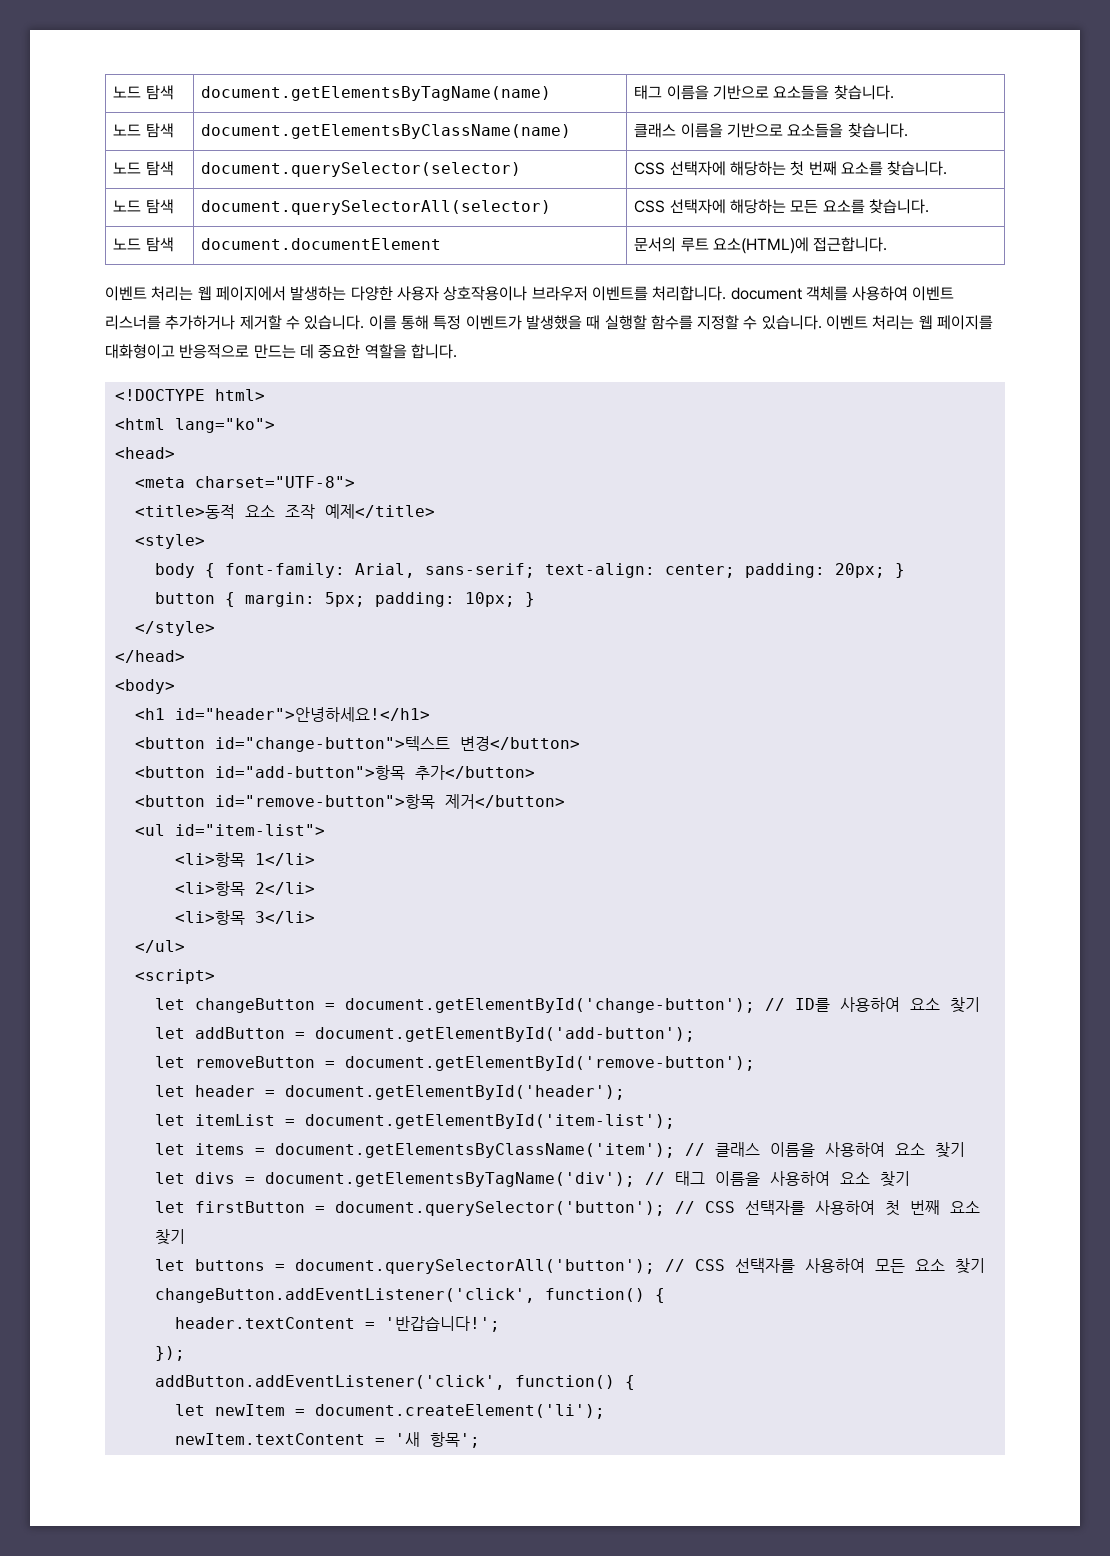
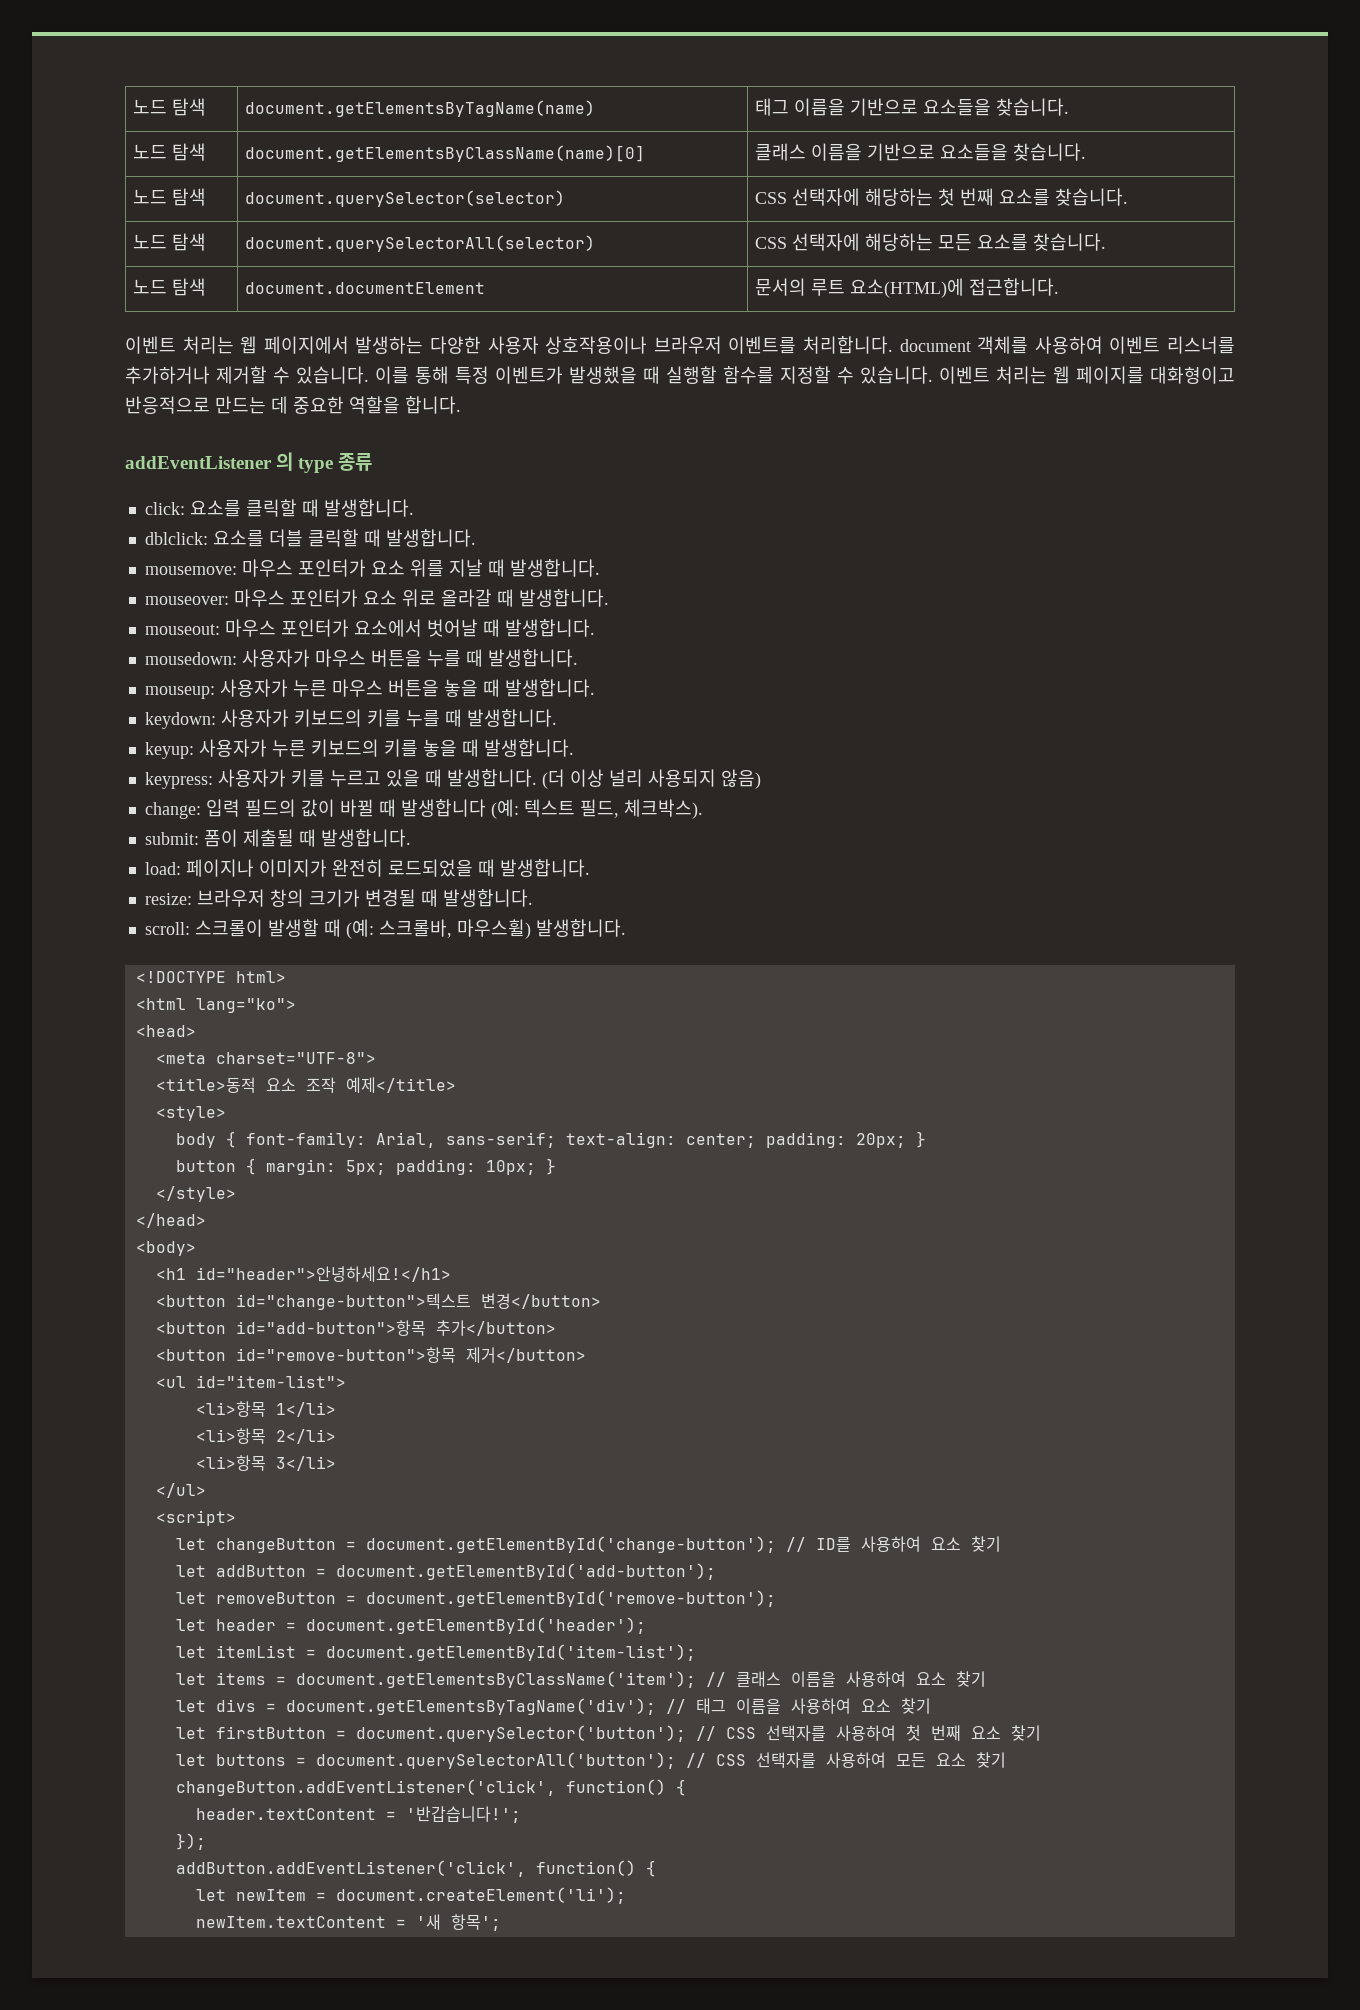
[201,124,572,139] document.getElementsByClassName(name) -> [245,145,646,162] document.getElementsByClassName(name)[0]
(457, 351) none -> [125,452,373,473] [144,499,414,517] [144,529,476,547] [144,559,600,577] [144,589,609,607] [144,619,595,637] [144,649,578,667] [144,679,595,699] [144,709,557,729] [144,739,574,759] [144,769,761,789] [144,799,703,819] [144,829,411,847] [144,859,590,877] [144,889,533,907] [144,919,626,939] // addEventListener 의 type 종류 // click: 요소를 클릭할 때 발생합니다. // dblclick: 요소를 더블 클릭할 때 발생합니다. // mousemove: 마우스 포인터가 요소 위를 지날 때 발생합니다. // mouseover: 마우스 포인터가 요소 위로 올라갈 때 발생합니다. // mouseout: 마우스 포인터가 요소에서 벗어날 때 발생합니다. // mousedown: 사용자가 마우스 버튼을 누를 때 발생합니다. // mouseup: 사용자가 누른 마우스 버튼을 놓을 때 발생합니다. // keydown: 사용자가 키보드의 키를 누를 때 발생합니다. // keyup: 사용자가 누른 키보드의 키를 놓을 때 발생합니다. // keypress: 사용자가 키를 누르고 있을 때 발생합니다. (더 이상 널리 사용되지 않음) // change: 입력 필드의 값이 바뀔 때 발생합니다 (예: 텍스트 필드, 체크박스). // submit: 폼이 제출될 때 발생합니다. // load: 페이지나 이미지가 완전히 로드되었을 때 발생합니다. // resize: 브라우저 창의 크기가 변경될 때 발생합니다. // scroll: 스크롤이 발생할 때 (예: 스크롤바, 마우스휠) 발생합니다.

